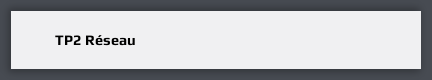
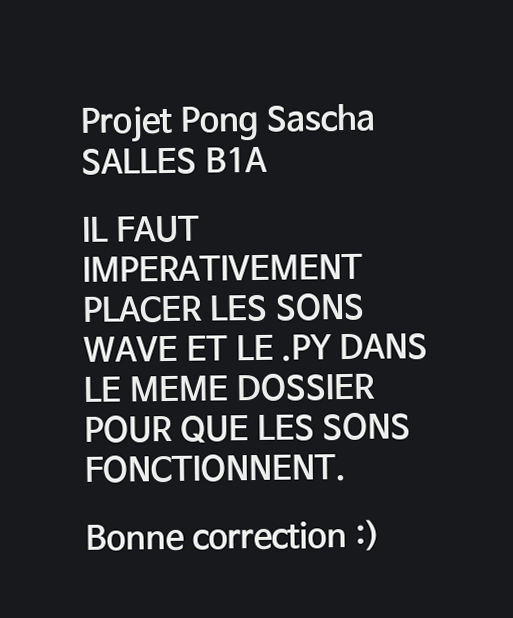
[55,35,136,46] TP2 Réseau -> [80,103,376,143] [81,146,268,175] [81,215,200,243] [82,253,363,282] [82,292,365,323] [83,333,429,362] [83,372,376,402] [84,412,412,443] [84,453,346,484] [85,519,381,552] Projet Pong Sascha SALLES B1A // IL FAUT IMPERATIVEMENT PLACER LES SONS WAVE ET LE .PY DANS LE MEME DOSSIER POUR QUE LES SONS FONCTIONNENT. // Bonne correction :)

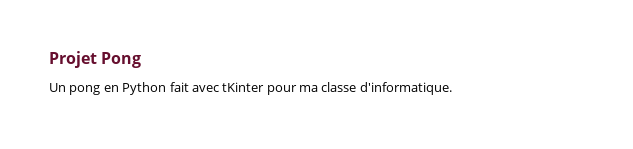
[265,103,376,133] [81,146,268,175] [81,215,200,243] [82,253,363,282] [82,292,365,323] [83,333,429,362] [83,372,376,402] [84,412,412,443] [84,453,346,484] [85,519,381,552] Sascha SALLES B1A // IL FAUT IMPERATIVEMENT PLACER LES SONS WAVE ET LE .PY DANS LE MEME DOSSIER POUR QUE LES SONS FONCTIONNENT. // Bonne correction :) -> [49,82,452,95] // Un pong en Python fait avec tKinter pour ma classe d'informatique.

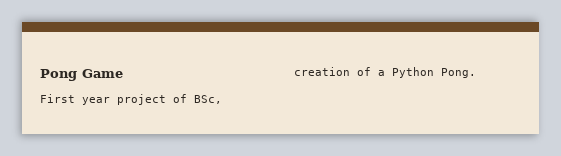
[49,51,97,68] Projet -> (40, 75) none
[49,82,452,95] // Un pong en Python fait avec tKinter pour ma classe d'informatique. -> [82,69,123,78] [40,94,222,105] [294,67,476,78] Game // First year project of BSc, creation of a Python Pong.

